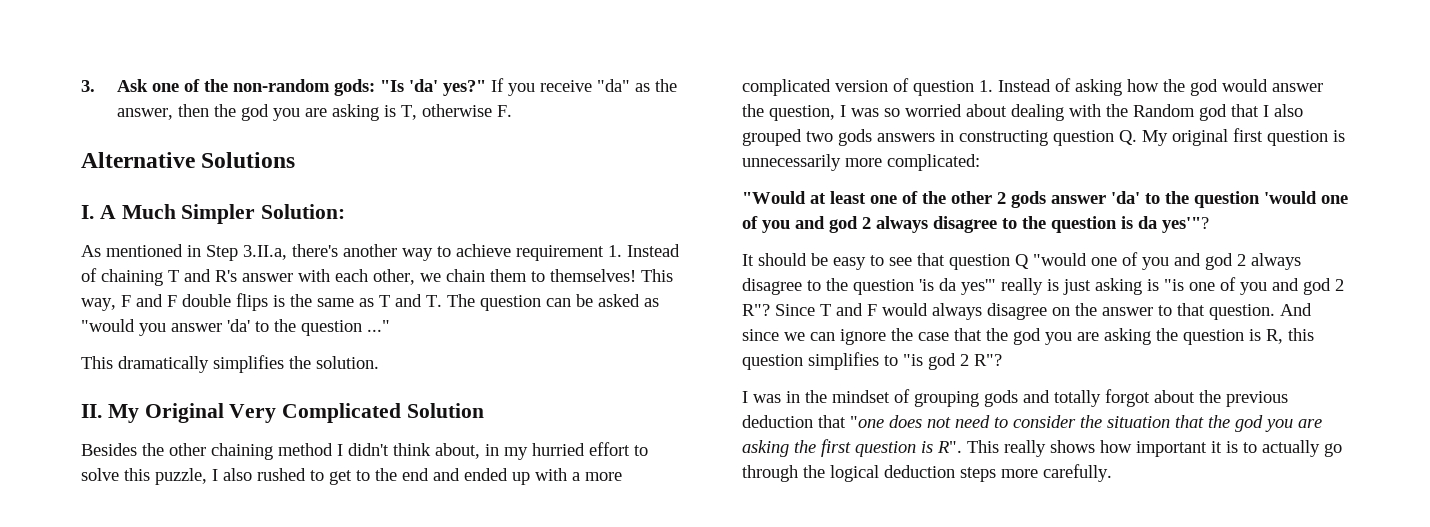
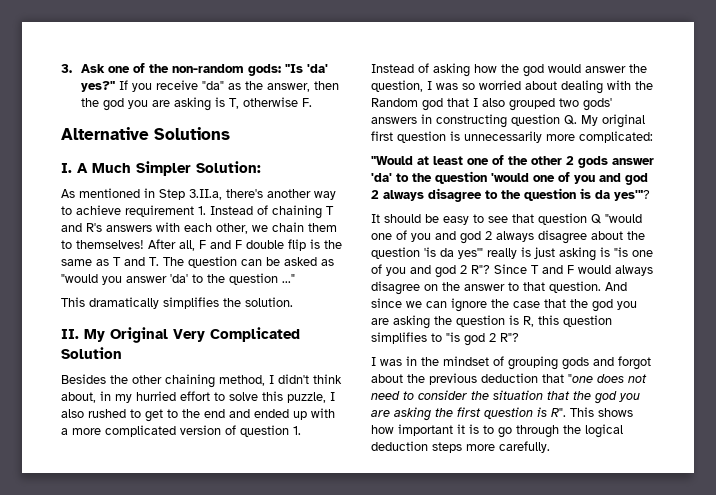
[242,273,293,282] answer -> [106,225,152,232] answers
[641,269,673,282] [81,298,116,311] This way, -> [148,239,195,251] After all,
[236,293,268,311] flips -> [288,239,306,251] flip
[278,443,333,456] method -> [219,375,265,386] method,
[838,129,872,146] gods -> [583,98,612,111] gods'
[807,280,821,291] to -> [591,231,623,240] about
[1054,390,1101,407] totally -> (614, 361) none
[1004,440,1046,457] really -> (594, 412) none
[1262,440,1320,457] actually -> (494, 429) none

